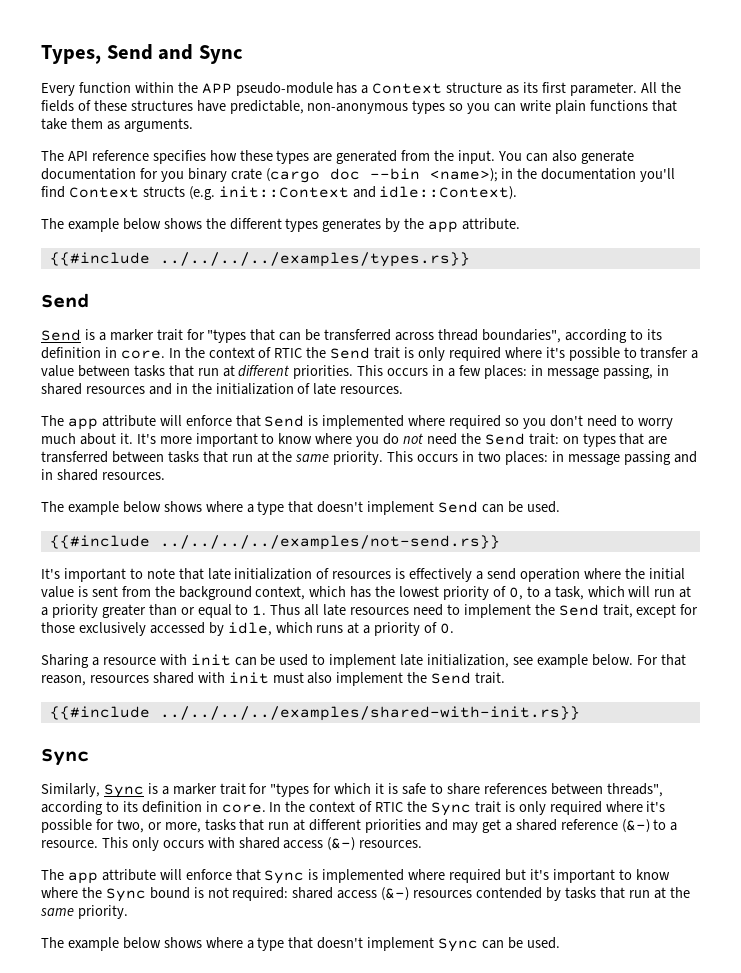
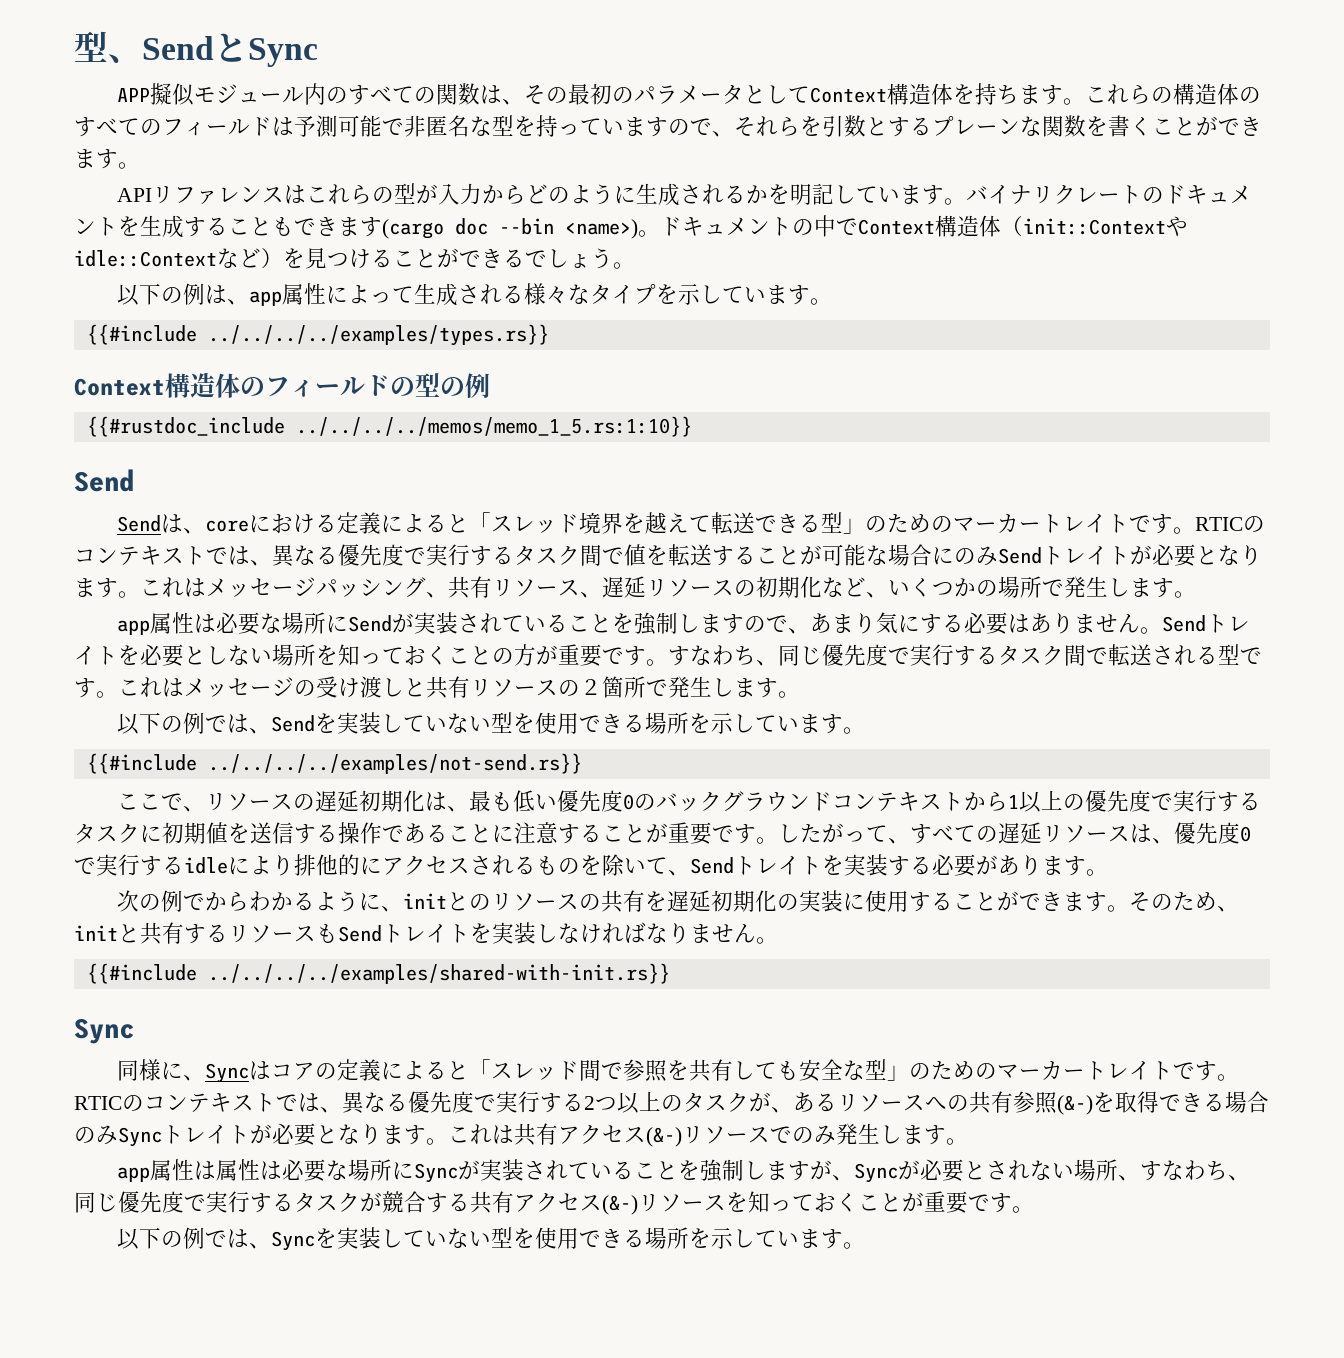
[41,44,243,64] [41,82,681,96] [41,100,677,114] [41,118,193,132] [41,150,634,164] [41,168,676,183] [41,186,518,200] [41,218,521,233] [49,252,470,267] [41,293,89,308] [41,329,662,343] [41,347,699,361] [41,365,669,379] [41,383,404,395] [41,415,673,430] [41,433,668,447] [41,451,697,465] [41,469,165,481] [41,501,560,515] [49,535,500,550] [41,568,685,582] [41,586,692,600] [41,604,699,618] [41,622,455,636] [41,654,686,668] [41,672,506,686] [49,706,580,721] [41,748,89,766] [41,783,663,798] [41,801,666,816] [41,819,678,833] [41,837,423,851] [41,869,670,884] [41,887,690,902] [40,905,128,919] [41,937,560,952] Types, Send and Sync // Every function within the APP pseudo-module has a Context structure as its first parameter. All the fields of these structures have predictable, non-anonymous types so you can write plain functions that take them as arguments. // The API reference specifies how these types are generated from the input. You can also generate documentation for you binary crate (cargo doc --bin <name>); in the documentation you'll find Context structs (e.g. init::Context and idle::Context). // The example below shows the different types generates by the app attribute. // {{#include ../../../../examples/types.rs}} // Send // Send is a marker trait for "types that can be transferred across thread boundaries", according to its definition in core. In the context of RTIC the Send trait is only required where it's possible to transfer a value between tasks that run at different priorities. This occurs in a few places: in message passing, in shared resources and in the initialization of late resources. // The app attribute will enforce that Send is implemented where required so you don't need to worry much about it. It's more important to know where you do not need the Send trait: on types that are transferred between tasks that run at the same priority. This occurs in two places: in message passing and in shared resources. // The example below shows where a type that doesn't implement Send can be used. // {{#include ../../../../examples/not-send.rs}} // It's important to note that late initialization of resources is effectively a send operation where the initial value is sent from the background context, which has the lowest priority of 0, to a task, which will run at a priority greater than or equal to 1. Thus all late resources need to implement the Send trait, except for those exclusively accessed by idle, which runs at a priority of 0. // Sharing a resource with init can be used to implement late initialization, see example below. For that reason, resources shared with init must also implement the Send trait. // {{#include ../../../../examples/shared-with-init.rs}} // Sync // Similarly, Sync is a marker trait for "types for which it is safe to share references between threads", according to its definition in core. In the context of RTIC the Sync trait is only required where it's possible for two, or more, tasks that run at different priorities and may get a shared reference (&-) to a resource. This only occurs with shared access (&-) resources. // The app attribute will enforce that Sync is implemented where required but it's important to know where the Sync bound is not required: shared access (&-) resources contended by tasks that run at the same priority. // The example below shows where a type that doesn't implement Sync can be used. -> [74,31,318,67] [116,83,1261,106] [74,115,1262,137] [74,149,140,169] [116,183,1252,206] [74,215,1188,239] [74,247,635,269] [116,283,832,306] [86,324,549,346] [74,373,490,398] [86,416,692,437] [74,469,134,492] [116,512,1265,535] [74,544,1262,567] [74,576,1196,599] [116,612,1250,635] [74,644,1262,667] [74,676,800,699] [116,712,865,735] [86,753,582,774] [116,790,1261,813] [74,822,1251,845] [74,854,1108,877] [116,890,1239,913] [74,922,778,945] [86,963,670,984] [74,1018,134,1044] [116,1059,1239,1083] [74,1091,1269,1115] [74,1123,968,1147] [116,1159,1250,1183] [74,1191,1034,1215] [116,1227,865,1251] 型、SendとSync // APP擬似モジュール内のすべての関数は、その最初のパラメータとしてContext構造体を持ちます。これらの構造体のすべてのフィールドは予測可能で非匿名な型を持っていますので、それらを引数とするプレーンな関数を書くことができます。 // APIリファレンスはこれらの型が入力からどのように生成されるかを明記しています。バイナリクレートのドキュメントを生成することもできます(cargo doc --bin <name>)。ドキュメントの中でContext構造体（init::Contextやidle::Contextなど）を見つけることができるでしょう。 // 以下の例は、app属性によって生成される様々なタイプを示しています。 // {{#include ../../../../examples/types.rs}} // Context構造体のフィールドの型の例 // {{#rustdoc_include ../../../../memos/memo_1_5.rs:1:10}} // Send // Sendは、coreにおける定義によると「スレッド境界を越えて転送できる型」のためのマーカートレイトです。RTICのコンテキストでは、異なる優先度で実行するタスク間で値を転送することが可能な場合にのみSendトレイトが必要となります。これはメッセージパッシング、共有リソース、遅延リソースの初期化など、いくつかの場所で発生します。 // app属性は必要な場所にSendが実装されていることを強制しますので、あまり気にする必要はありません。Sendトレイトを必要としない場所を知っておくことの方が重要です。すなわち、同じ優先度で実行するタスク間で転送される型です。これはメッセージの受け渡しと共有リソースの２箇所で発生します。 // 以下の例では、Sendを実装していない型を使用できる場所を示しています。 // {{#include ../../../../examples/not-send.rs}} // ここで、リソースの遅延初期化は、最も低い優先度0のバックグラウンドコンテキストから1以上の優先度で実行するタスクに初期値を送信する操作であることに注意することが重要です。したがって、すべての遅延リソースは、優先度0で実行するidleにより排他的にアクセスされるものを除いて、Sendトレイトを実装する必要があります。 // 次の例でからわかるように、initとのリソースの共有を遅延初期化の実装に使用することができます。そのため、initと共有するリソースもSendトレイトを実装しなければなりません。 // {{#include ../../../../examples/shared-with-init.rs}} // Sync // 同様に、Syncはコアの定義によると「スレッド間で参照を共有しても安全な型」のためのマーカートレイトです。RTICのコンテキストでは、異なる優先度で実行する2つ以上のタスクが、あるリソースへの共有参照(&-)を取得できる場合のみSyncトレイトが必要となります。これは共有アクセス(&-)リソースでのみ発生します。 // app属性は属性は必要な場所にSyncが実装されていることを強制しますが、Syncが必要とされない場所、すなわち、同じ優先度で実行するタスクが競合する共有アクセス(&-)リソースを知っておくことが重要です。 // 以下の例では、Syncを実装していない型を使用できる場所を示しています。

